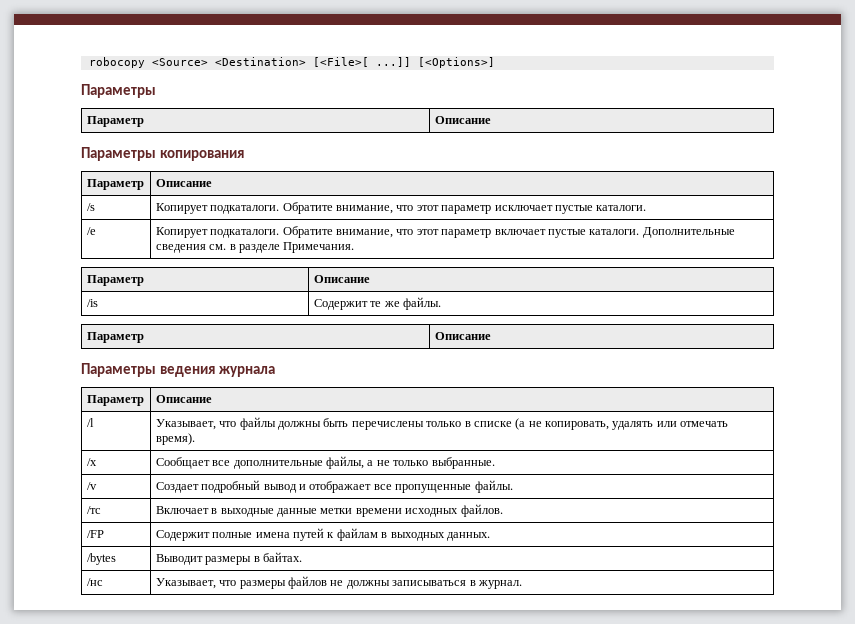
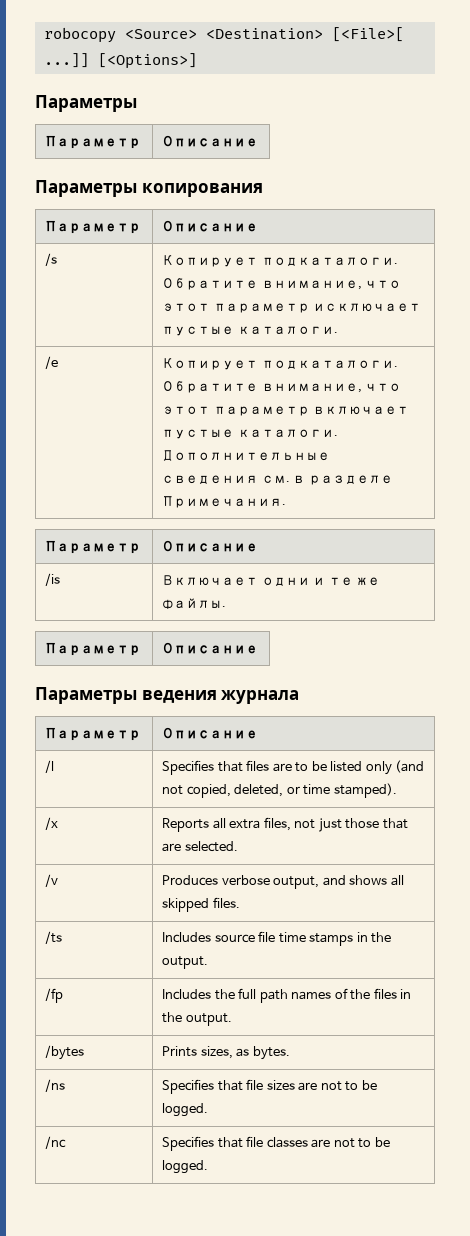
[313,299,368,310] Содержит -> [162,575,326,586] Включает одни и
[155,417,729,430] [155,433,195,445] [86,458,97,466] [155,456,495,469] [86,482,97,490] [155,480,513,493] [86,506,101,514] [155,504,503,517] [86,530,104,538] [155,528,490,541] [86,553,116,565] [155,552,303,565] [86,578,103,586] [155,576,522,589] Указывает, что файлы должны быть перечислены только в списке (а не копировать, удалять или отмечать время). // /x | Сообщает все дополнительные файлы, а не только выбранные. // /v | Создает подробный вывод и отображает все пропущенные файлы. // /тс | Включает в выходные данные метки времени исходных файлов. // /FP | Содержит полные имена путей к файлам в выходных данных. // /bytes | Выводит размеры в байтах. // /нс | Указывает, что размеры файлов не должны записываться в журнал. -> [162,760,425,775] [162,783,397,798] [45,817,59,830] [162,817,408,832] [162,841,238,852] [45,874,59,887] [162,875,404,889] [162,897,240,912] [45,931,63,944] [162,931,392,946] [162,956,209,969] [45,988,64,1003] [162,988,412,1003] [162,1012,232,1026] [45,1045,85,1060] [162,1046,290,1060] [45,1079,66,1092] [162,1079,377,1094] [162,1103,209,1117] [45,1136,67,1149] [162,1136,390,1151] [162,1160,209,1174] Specifies that files are to be listed only (and not copied, deleted, or time stamped). // /x | Reports all extra files, not just those that are selected. // /v | Produces verbose output, and shows all skipped files. // /ts | Includes source file time stamps in the output. // /fp | Includes the full path names of the files in the output. // /bytes | Prints sizes, as bytes. // /ns | Specifies that file sizes are not to be logged. // /nc | Specifies that file classes are not to be logged.

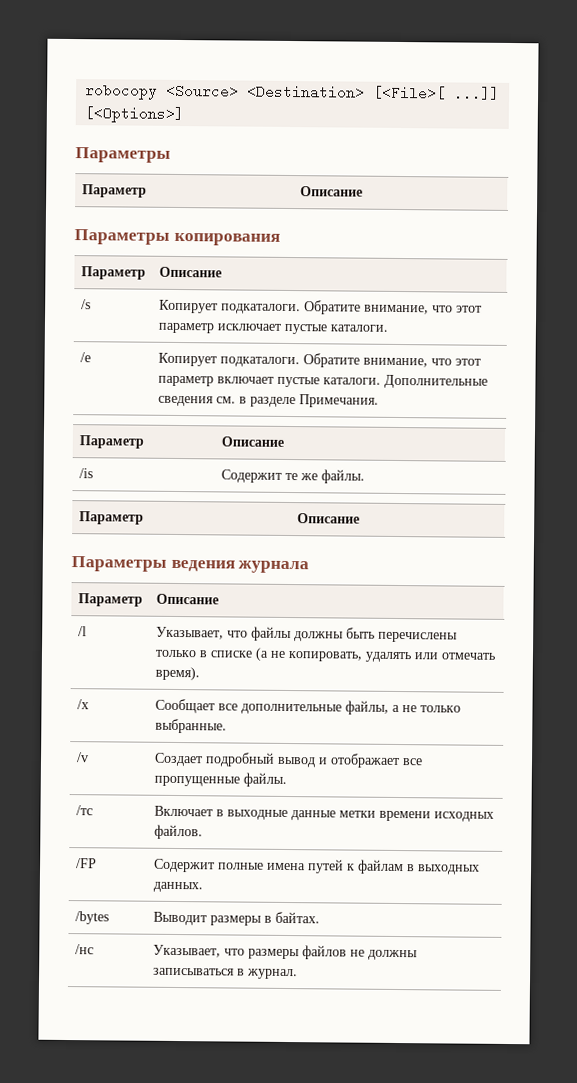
[162,575,326,586] Включает одни и -> [220,469,282,483] Содержит
[162,760,425,775] [162,783,397,798] [45,817,59,830] [162,817,408,832] [162,841,238,852] [45,874,59,887] [162,875,404,889] [162,897,240,912] [45,931,63,944] [162,931,392,946] [162,956,209,969] [45,988,64,1003] [162,988,412,1003] [162,1012,232,1026] [45,1045,85,1060] [162,1046,290,1060] [45,1079,66,1092] [162,1079,377,1094] [162,1103,209,1117] [45,1136,67,1149] [162,1136,390,1151] [162,1160,209,1174] Specifies that files are to be listed only (and not copied, deleted, or time stamped). // /x | Reports all extra files, not just those that are selected. // /v | Produces verbose output, and shows all skipped files. // /ts | Includes source file time stamps in the output. // /fp | Includes the full path names of the files in the output. // /bytes | Prints sizes, as bytes. // /ns | Specifies that file sizes are not to be logged. // /nc | Specifies that file classes are not to be logged. -> [155,626,458,643] [154,647,495,663] [154,666,200,681] [76,699,89,710] [154,698,461,715] [154,718,227,734] [75,752,89,763] [153,752,423,769] [153,772,287,787] [75,805,93,816] [153,805,494,822] [153,824,203,840] [75,858,97,869] [152,858,480,875] [152,881,203,893] [74,911,109,925] [152,911,320,926] [74,944,94,955] [152,944,418,961] [152,967,298,980] Указывает, что файлы должны быть перечислены только в списке (а не копировать, удалять или отмечать время). // /x | Сообщает все дополнительные файлы, а не только выбранные. // /v | Создает подробный вывод и отображает все пропущенные файлы. // /тс | Включает в выходные данные метки времени исходных файлов. // /FP | Содержит полные имена путей к файлам в выходных данных. // /bytes | Выводит размеры в байтах. // /нс | Указывает, что размеры файлов не должны записываться в журнал.

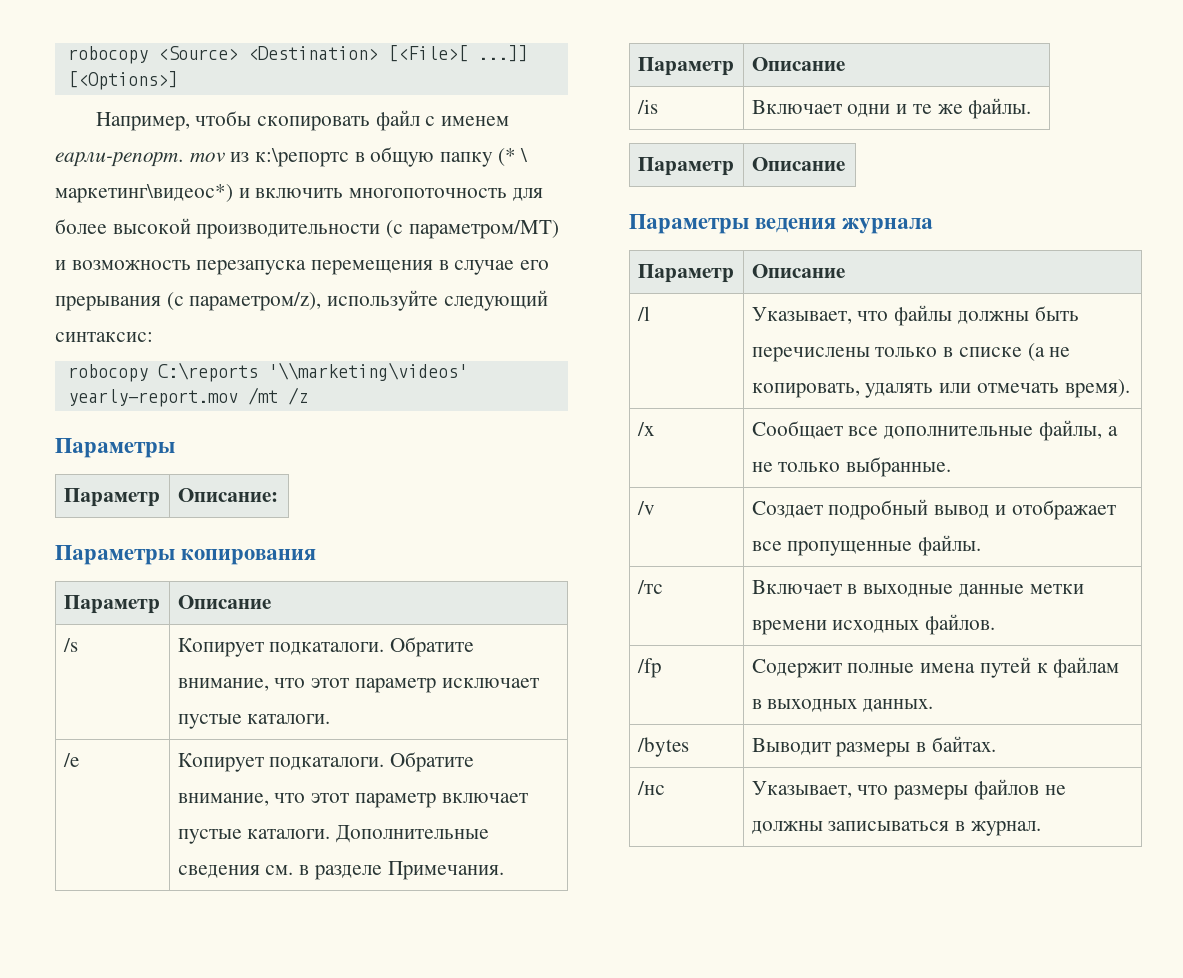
(185, 115) none -> [95,110,509,131] [55,147,529,167] [55,184,543,203] [55,218,559,239] [55,260,550,275] [55,290,548,311] [55,332,153,342] [67,362,468,382] [67,387,308,407] // Например, чтобы скопировать файл с именем еарли-репорт. mov из к:\репортс в общую папку (* \ маркетинг\видеос*) и включить многопоточность для более высокой производительности (с параметром/MT) и возможность перезапуска перемещения в случае его прерывания (с параметром/z), используйте следующий синтаксис: // robocopy C:\reports '\\marketing\videos' yearly-report.mov /mt /z
[299,186,363,197] Описание -> [177,488,278,502] Описание:
[220,469,282,483] Содержит -> [751,100,908,117] Включает одни и
[75,858,97,869] /FP -> [636,658,662,678] /fp

